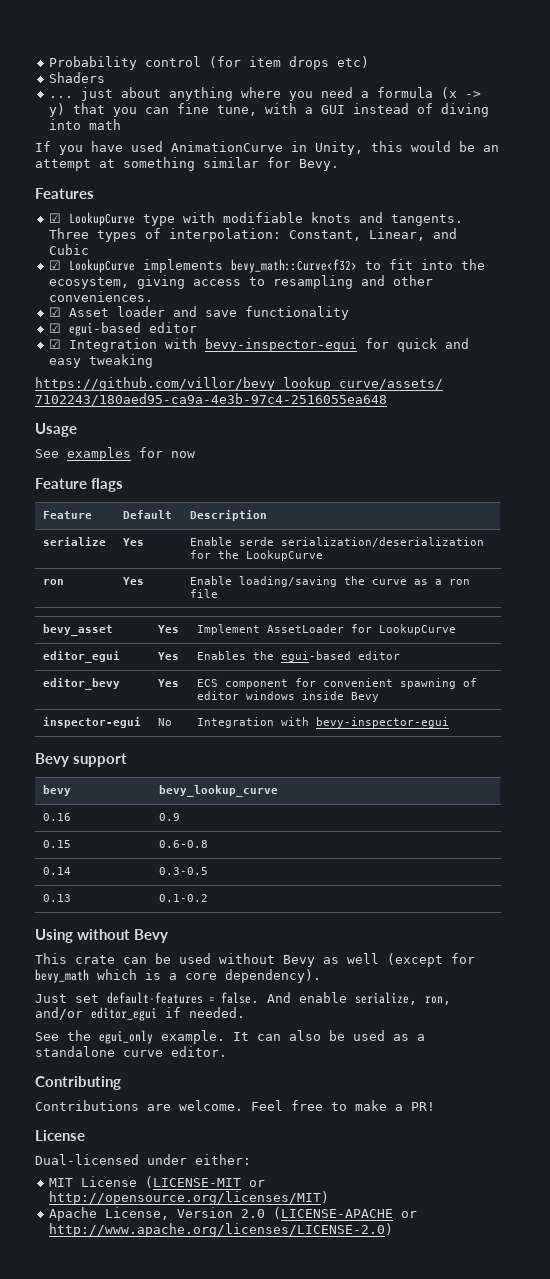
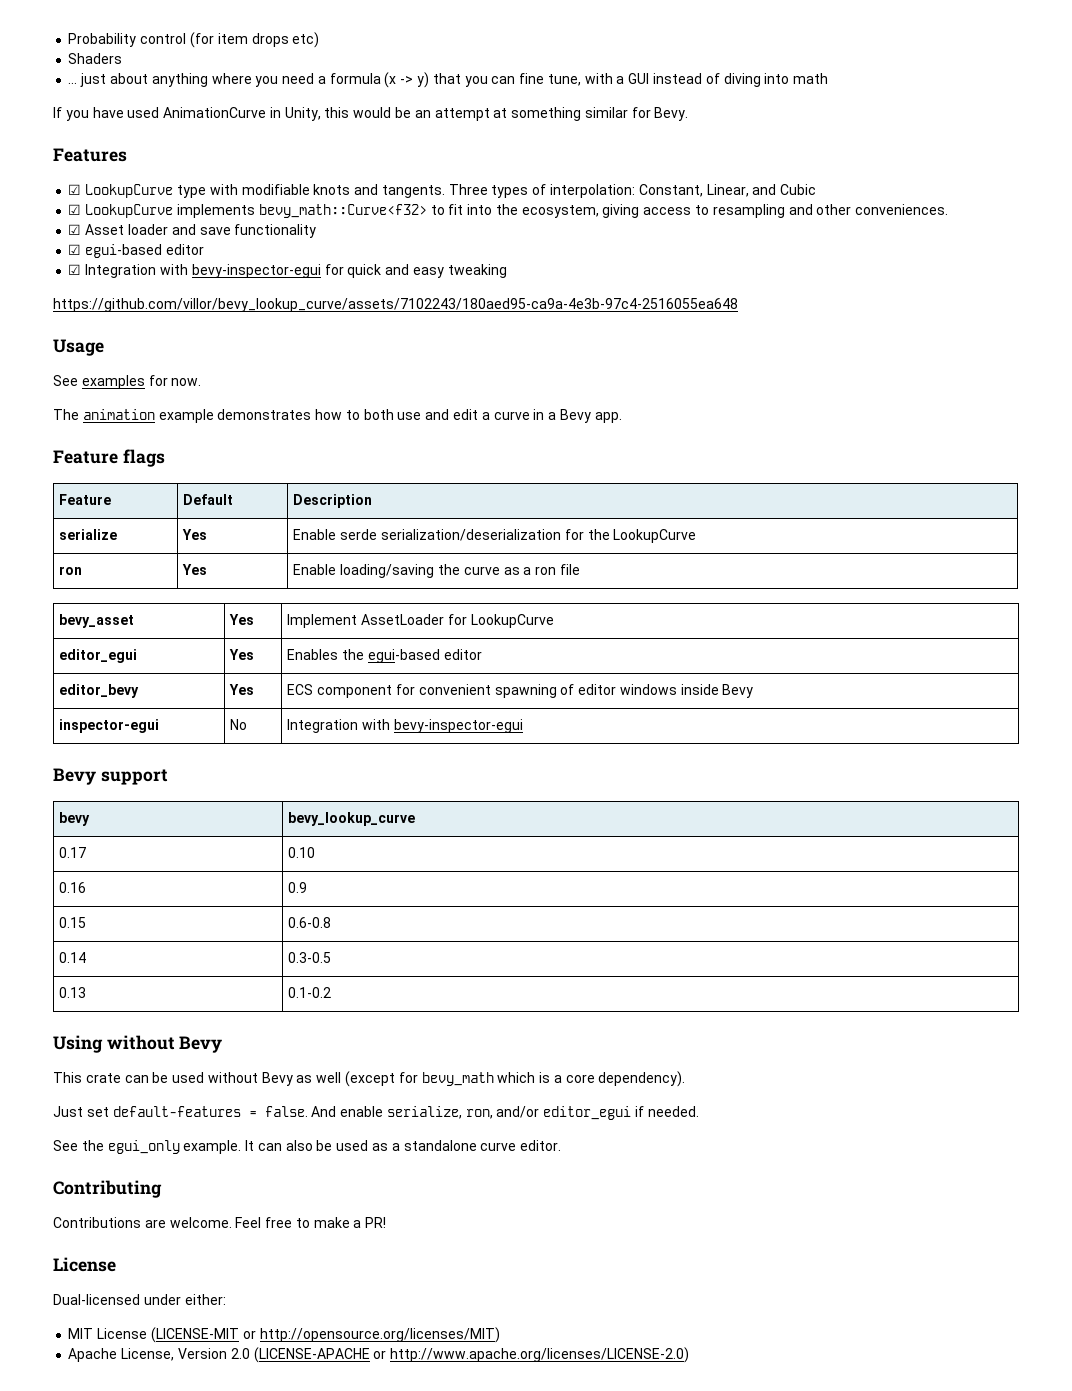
[171,451,195,458] now -> [171,378,202,386] [53,409,622,423] now. // The animation example demonstrates how to both use and edit a curve in a Bevy app.
(279, 791) none -> [59,847,87,858] [288,847,316,858] // 0.17 | 0.10

